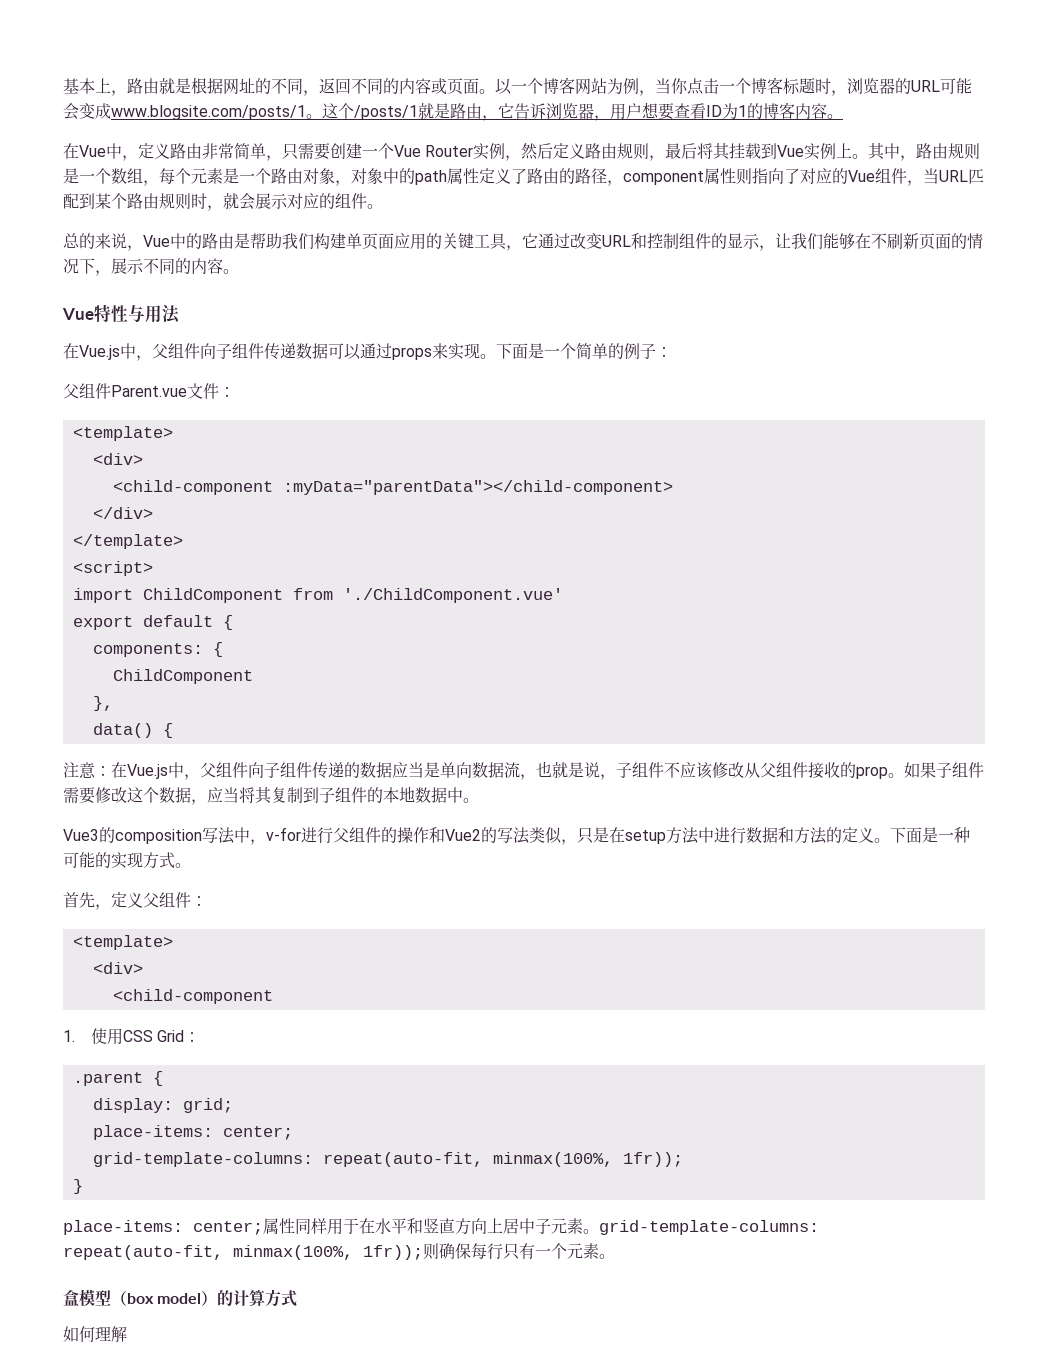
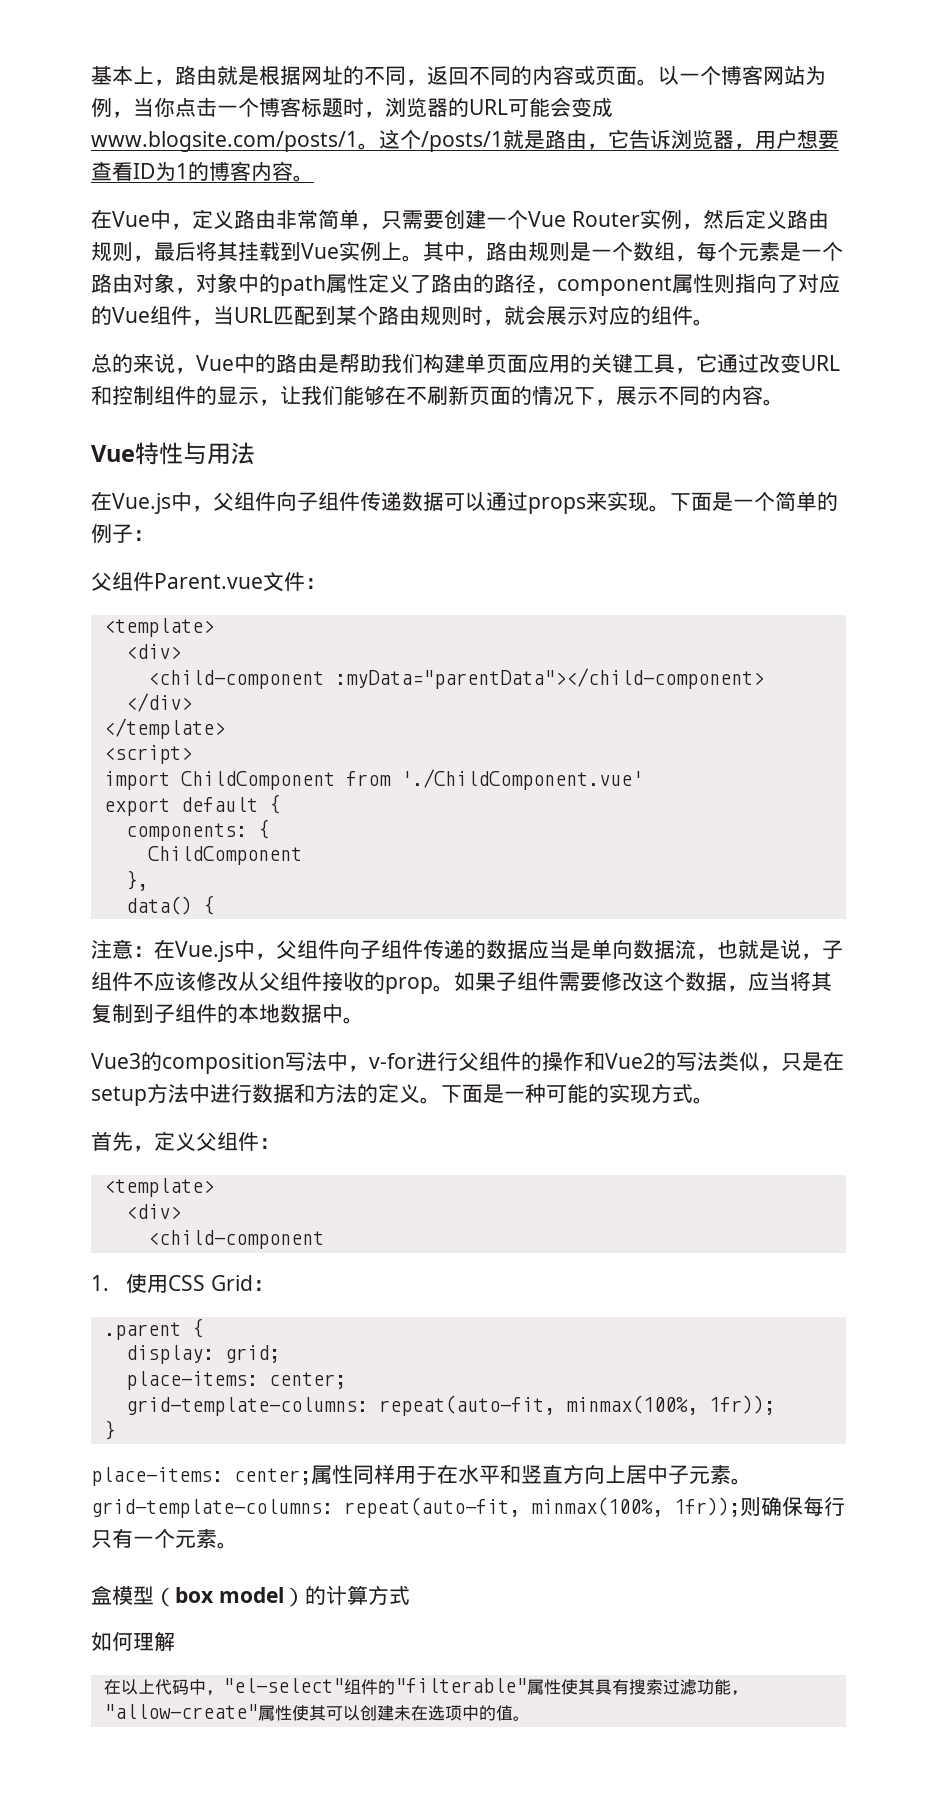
(127, 1334) none -> [103,1678,748,1696] [103,1704,530,1721] // 在以上代码中，"el-select"组件的"filterable"属性使其具有搜索过滤功能，"allow-create"属性使其可以创建未在选项中的值。

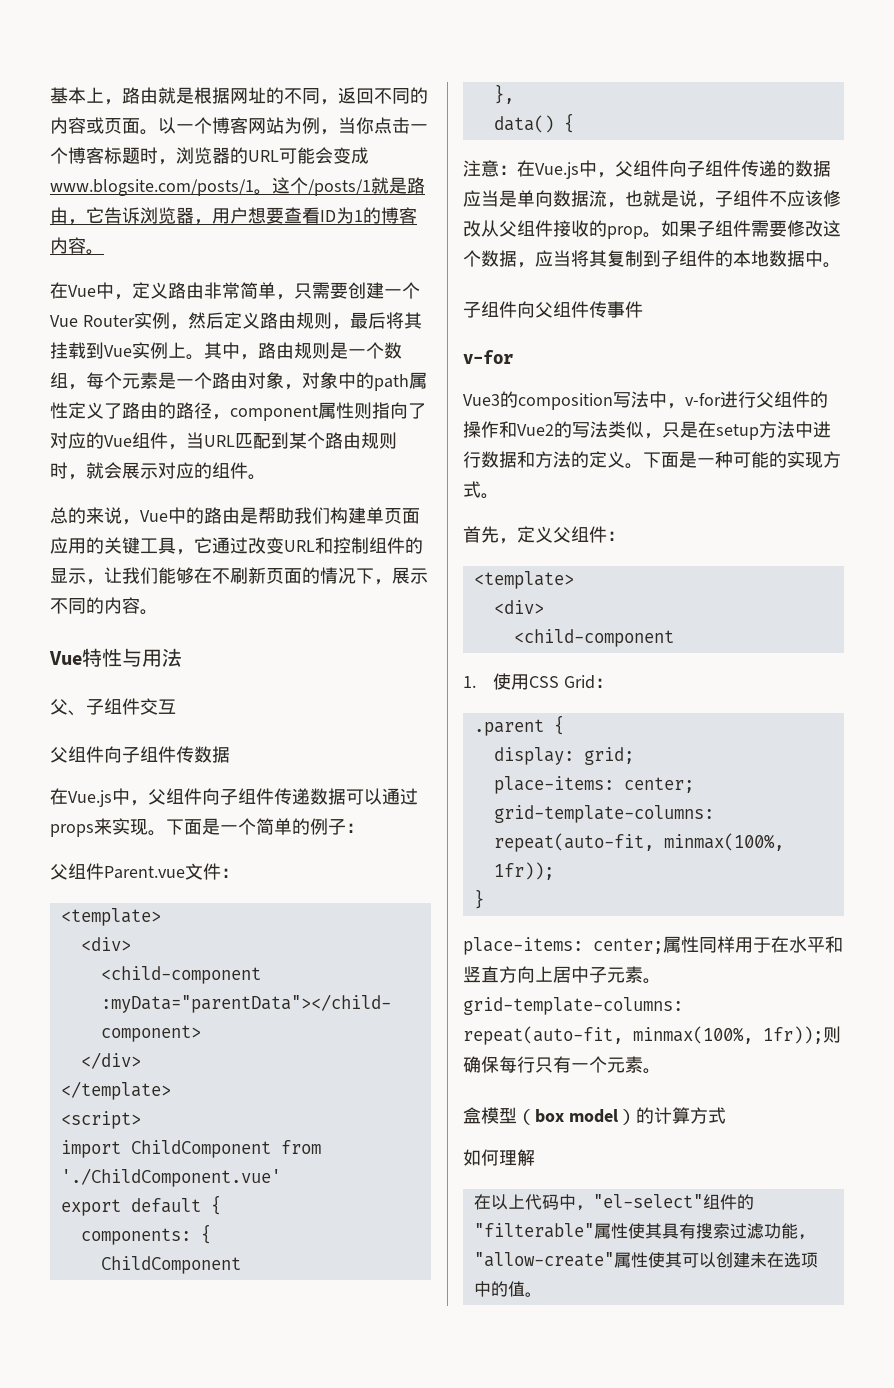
(255, 453) none -> [50,698,176,716] [50,746,230,763] // 父、子组件交互 // 父组件向子组件传数据
(364, 1020) none -> [463,301,643,318] [463,350,513,364] // 子组件向父组件传事件 // v-for

